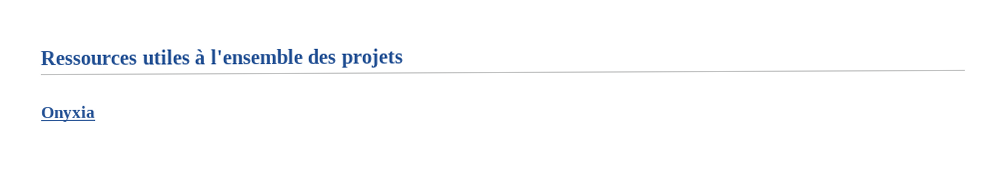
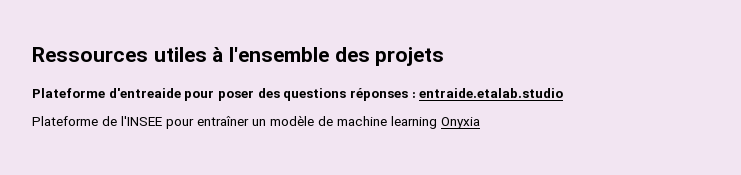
(403, 58) none -> [32,88,564,101] [32,115,437,129] Plateforme d'entreaide pour poser des questions réponses : entraide.etalab.studio // Plateforme de l'INSEE pour entraîner un modèle de machine learning

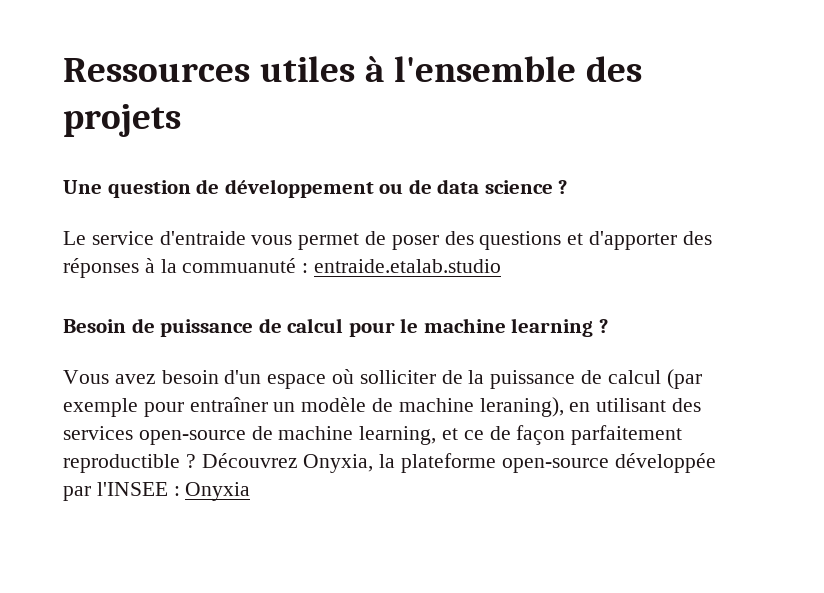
[32,88,564,101] [32,116,162,126] Plateforme d'entreaide pour poser des questions réponses : entraide.etalab.studio // Plateforme de l'INSEE -> [63,179,568,198] [63,231,712,250] [63,258,502,278] [63,318,608,337] [63,369,702,389] [63,398,138,417] Une question de développement ou de data science ? // Le service d'entraide vous permet de poser des questions et d'apporter des réponses à la commuanuté : entraide.etalab.studio // Besoin de puissance de calcul pour le machine learning ? // Vous avez besoin d'un espace où solliciter de la puissance de calcul (par exemple
[391,116,437,129] learning -> [479,397,702,417] [63,425,683,445] [63,453,716,473] [63,482,180,501] leraning), en utilisant des services open-source de machine learning, et ce de façon parfaitement reproductible ? Découvrez Onyxia, la plateforme open-source développée par l'INSEE :

